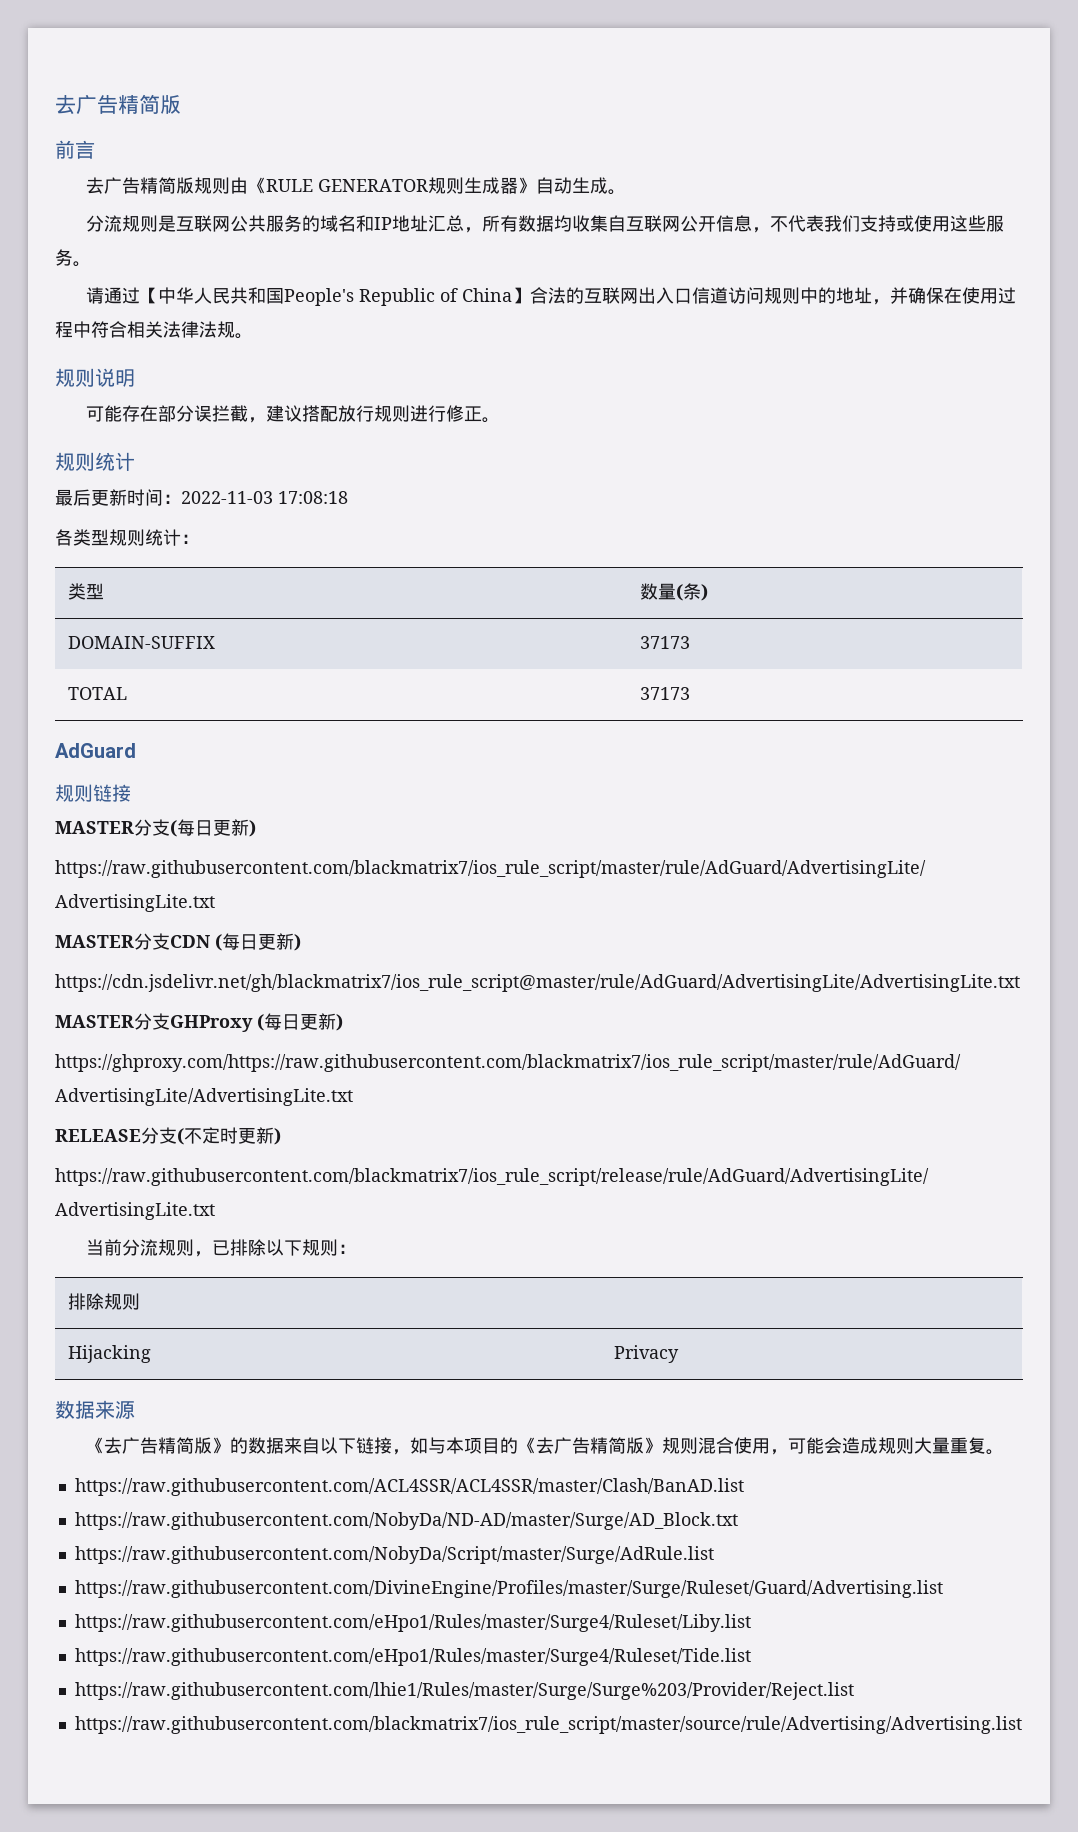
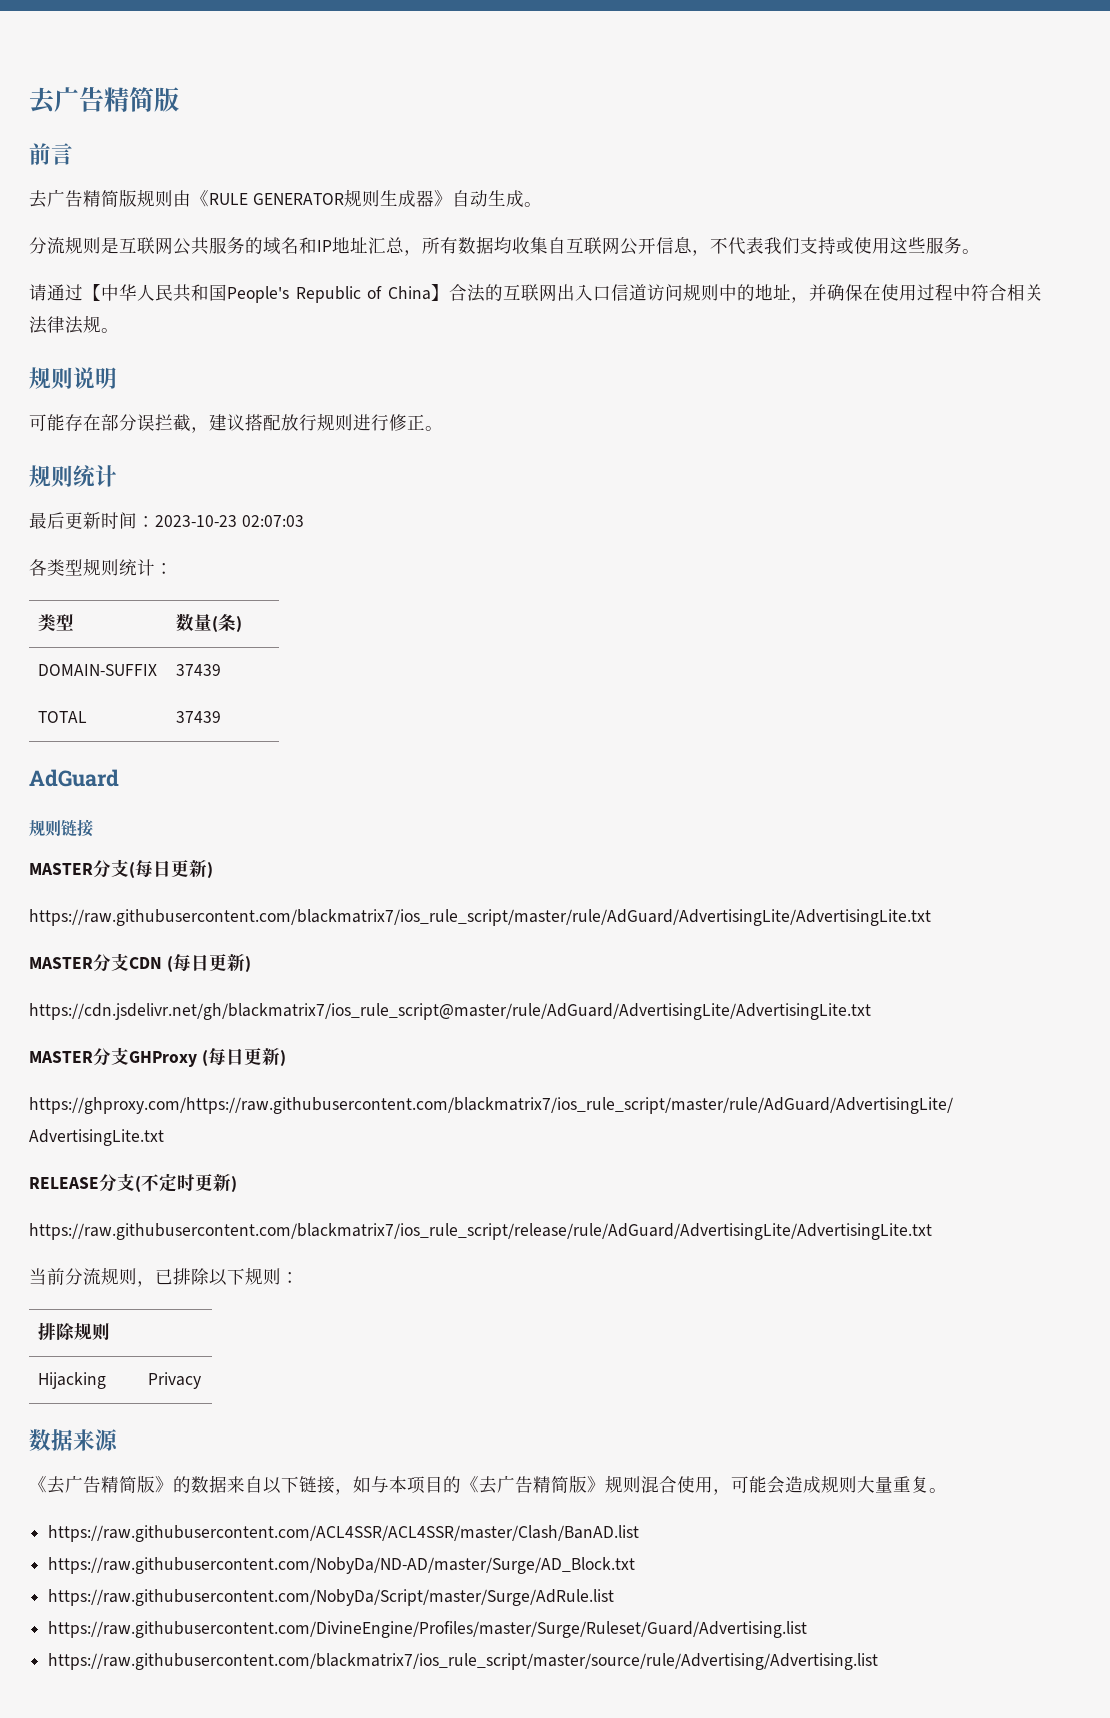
[181,491,348,504] 2022-11-03 17:08:18 -> [155,515,304,527] 2023-10-23 02:07:03
[639,636,690,649] 37173 -> [176,664,222,676] 37439
[639,687,690,700] 37173 -> [176,711,222,723] 37439
[74,1614,751,1632] [74,1648,751,1666] [74,1682,854,1700] // https://raw.githubusercontent.com/eHpo1/Rules/master/Surge4/Ruleset/Liby.list // https://raw.githubusercontent.com/eHpo1/Rules/master/Surge4/Ruleset/Tide.list // https://raw.githubusercontent.com/lhie1/Rules/master/Surge/Surge%203/Provider/Reject.list -> (808, 1629) none

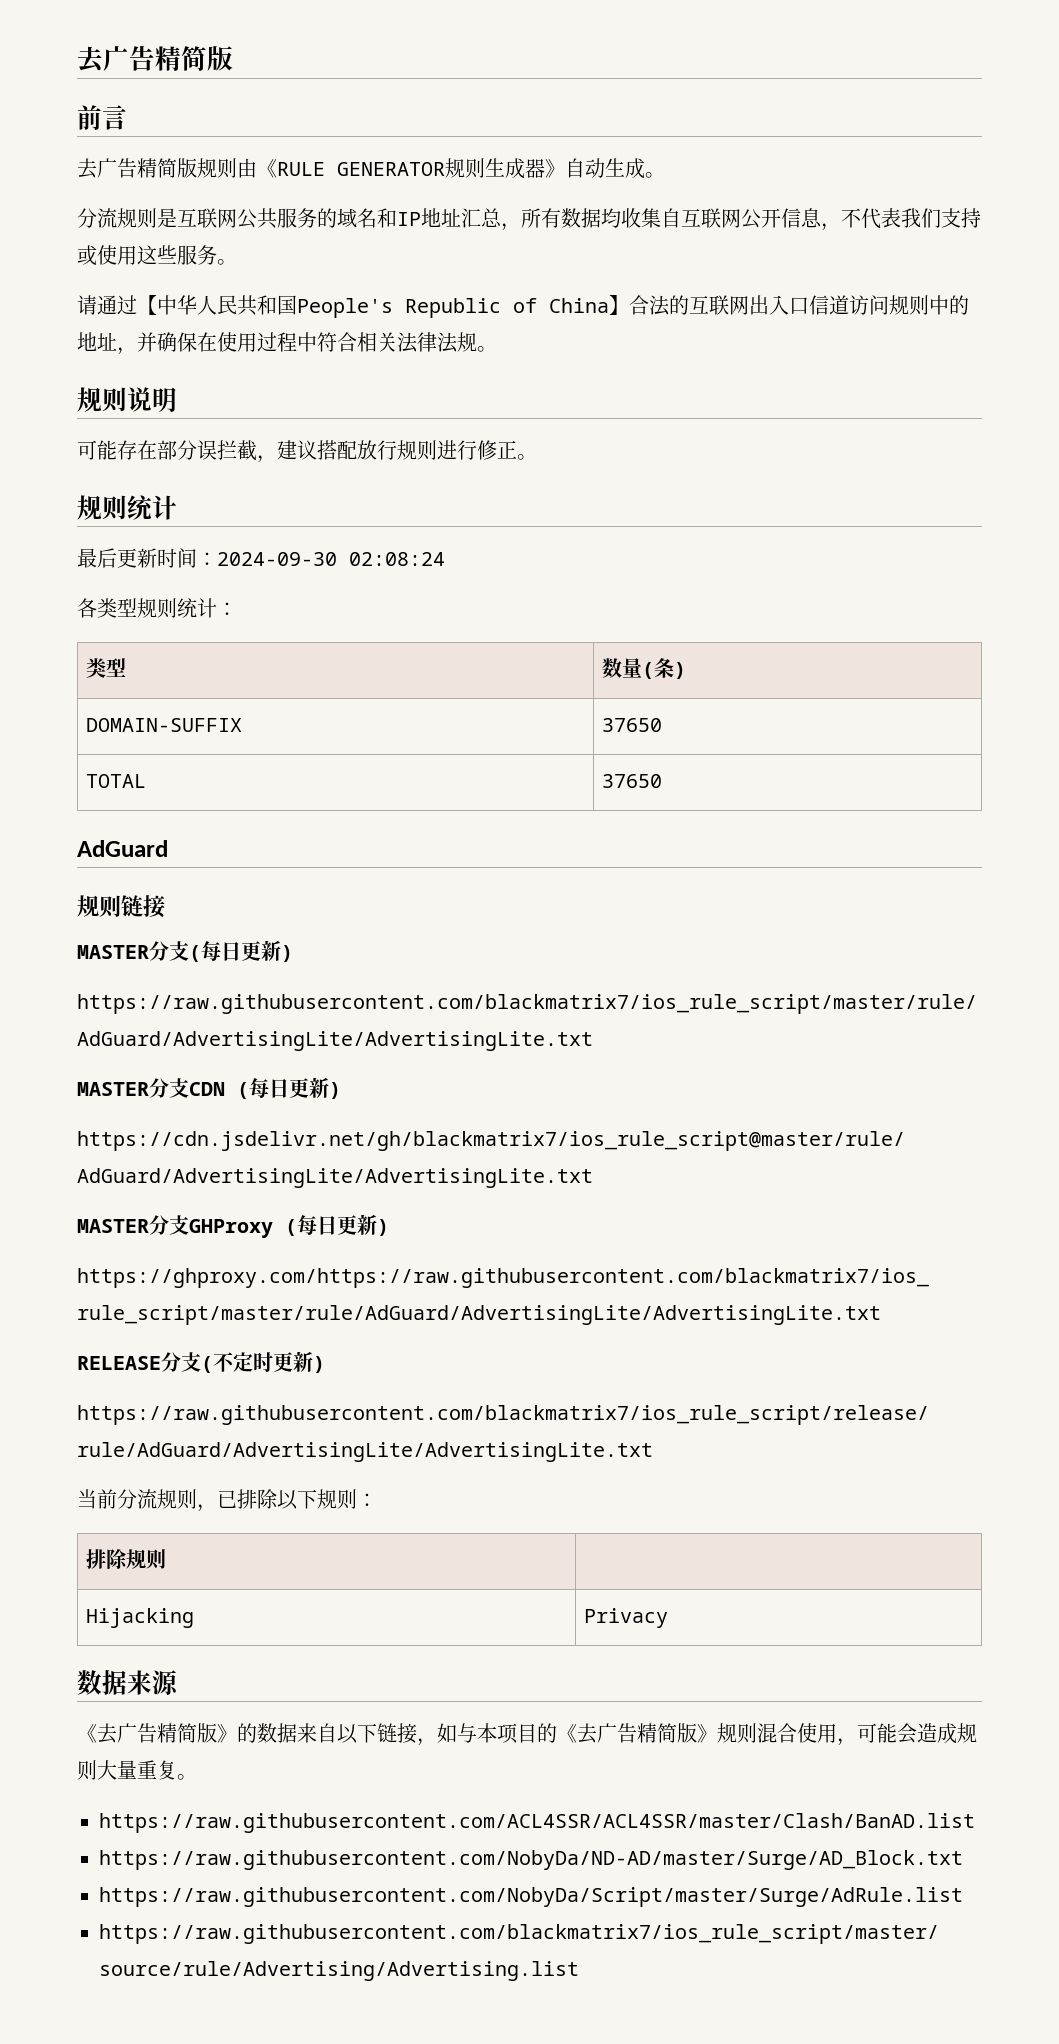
[155,515,304,527] 2023-10-23 02:07:03 -> [217,552,445,566] 2024-09-30 02:08:24
[176,664,222,676] 37439 -> [602,718,663,732] 37650
[176,711,222,723] 37439 -> [602,774,663,788] 37650
[48,1621,808,1638] // https://raw.githubusercontent.com/DivineEngine/Profiles/master/Surge/Ruleset/Guard/Advertising.list -> (963, 1897) none

